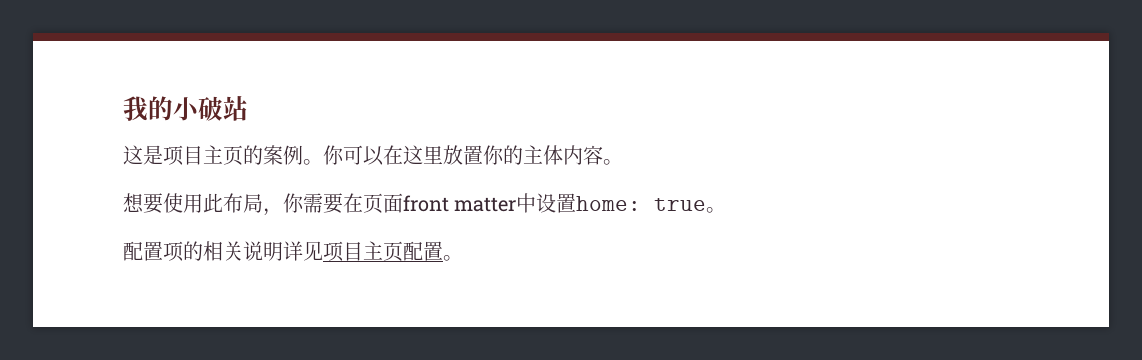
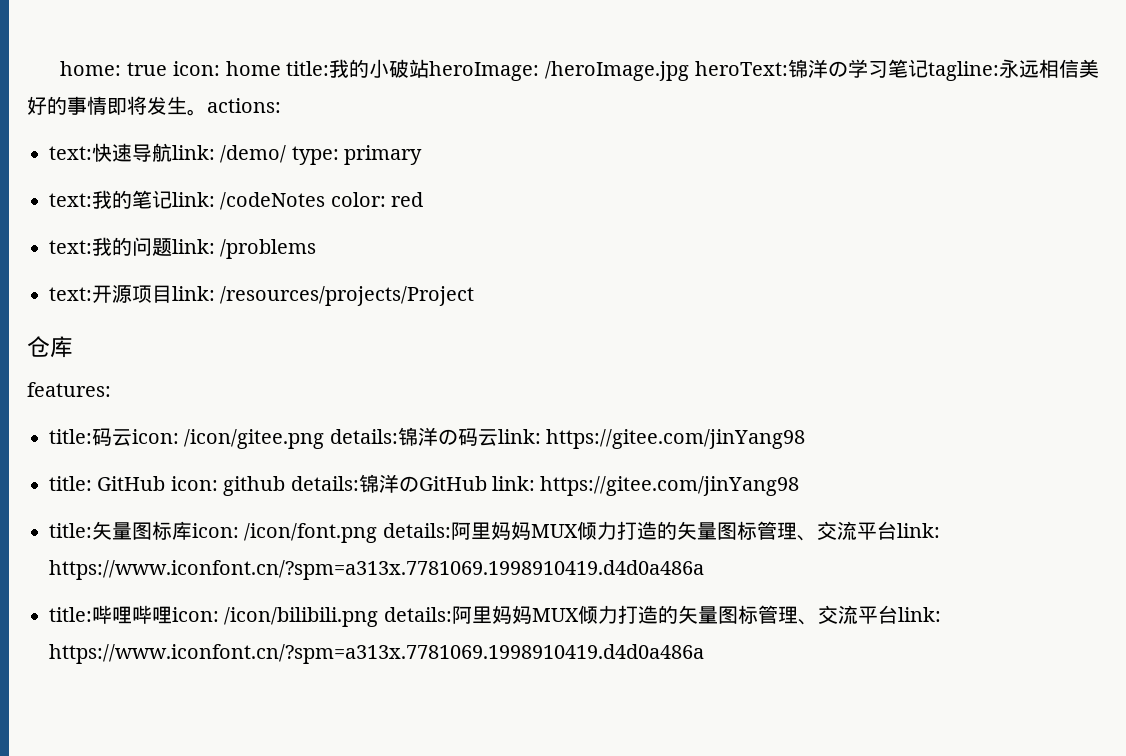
[123,96,248,121] [123,145,623,166] [123,193,727,216] [123,241,463,262] 我的小破站 // 这是项目主页的案例。你可以在这里放置你的主体内容。 // 想要使用此布局，你需要在页面front matter中设置home: true。 // 配置项的相关说明详见项目主页配置。 -> [60,59,1099,81] [27,96,281,116] [49,143,423,165] [49,190,424,210] [49,237,317,259] [49,285,475,306] [27,336,73,358] [27,382,111,397] [49,427,806,449] [49,474,800,496] [49,521,940,543] [49,560,704,580] [49,605,941,627] [49,644,704,664] home: true icon: home title:我的小破站heroImage: /heroImage.jpg heroText:锦洋の学习笔记tagline:永远相信美好的事情即将发生。actions: // text:快速导航link: /demo/ type: primary // text:我的笔记link: /codeNotes color: red // text:我的问题link: /problems // text:开源项目link: /resources/projects/Project // 仓库 // features: // title:码云icon: /icon/gitee.png details:锦洋の码云link: https://gitee.com/jinYang98 // title: GitHub icon: github details:锦洋のGitHub link: https://gitee.com/jinYang98 // title:矢量图标库icon: /icon/font.png details:阿里妈妈MUX倾力打造的矢量图标管理、交流平台link: https://www.iconfont.cn/?spm=a313x.7781069.1998910419.d4d0a486a // title:哔哩哔哩icon: /icon/bilibili.png details:阿里妈妈MUX倾力打造的矢量图标管理、交流平台link: https://www.iconfont.cn/?spm=a313x.7781069.1998910419.d4d0a486a

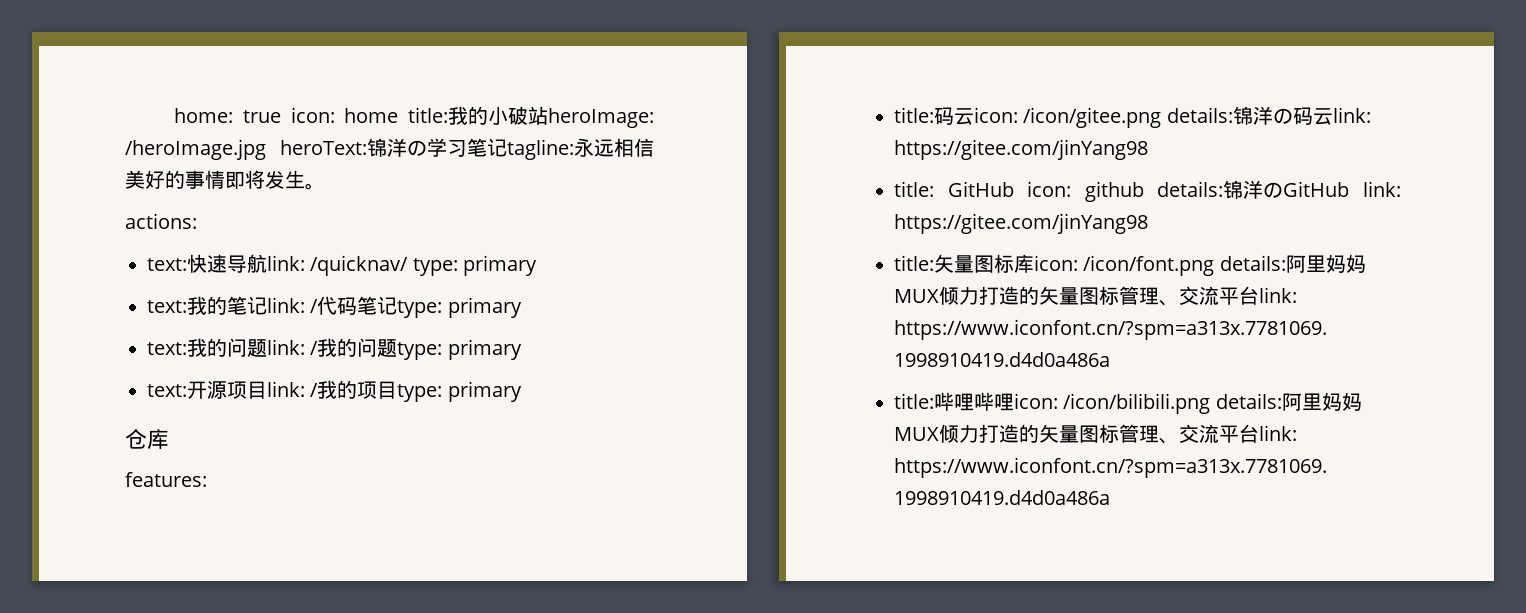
(207, 112) none -> (325, 186) //
[220,145,287,163] /demo/ -> [310,255,409,276] /quicknav/
[220,192,424,210] /codeNotes color: red -> [310,296,522,318] /代码笔记type: primary
[220,239,317,259] /problems -> [310,338,522,360] /我的问题type: primary
[220,286,475,306] /resources/projects/Project -> [310,380,522,402] /我的项目type: primary

